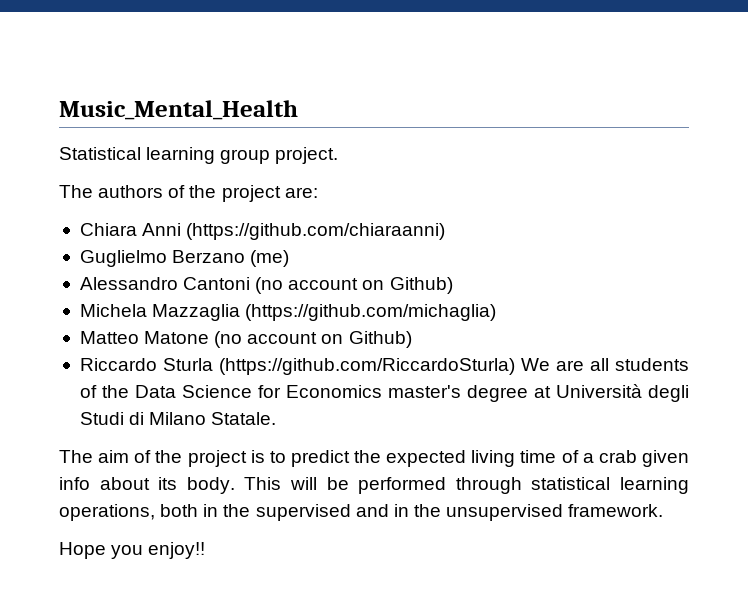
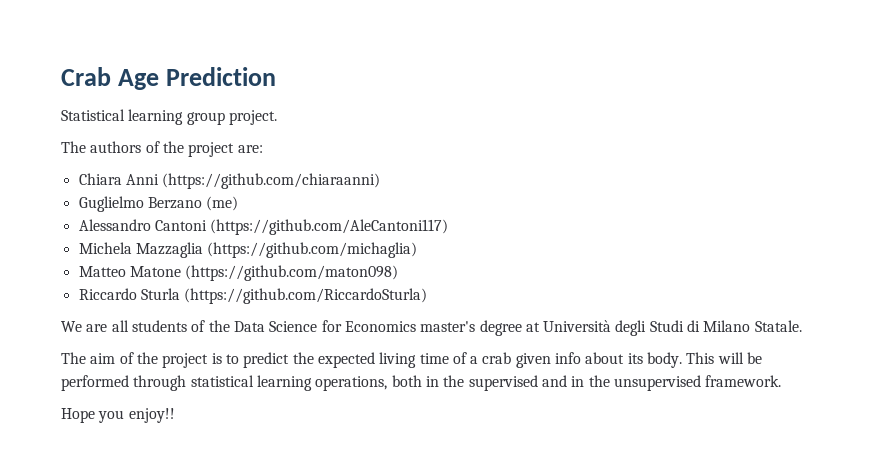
[59,100,298,120] Music_Mental_Health -> [61,67,277,90] Crab Age Prediction
[255,277,453,294] (no account on Github) -> [210,219,449,235] (https://github.com/AleCantoni117)
[214,331,412,348] (no account on Github) -> [185,265,399,281] (https://github.com/maton098)
(515, 366) none -> (428, 296) //

